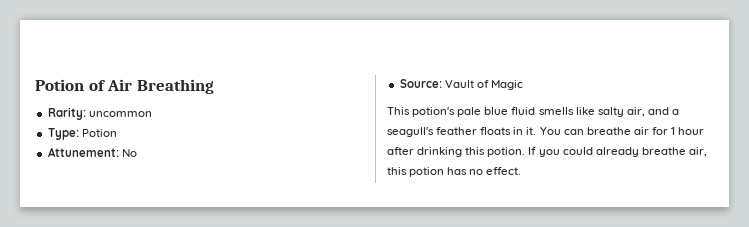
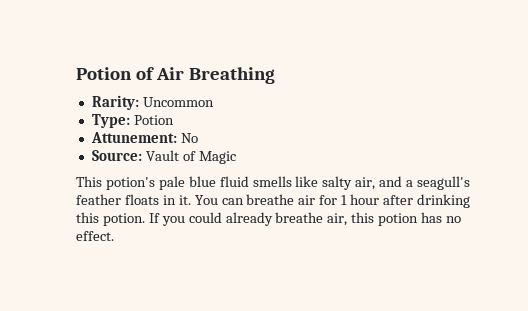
[88,111,152,117] uncommon -> [142,97,214,107] Uncommon

